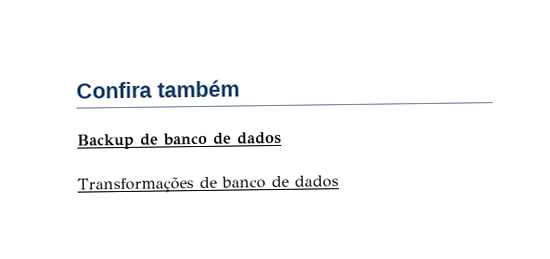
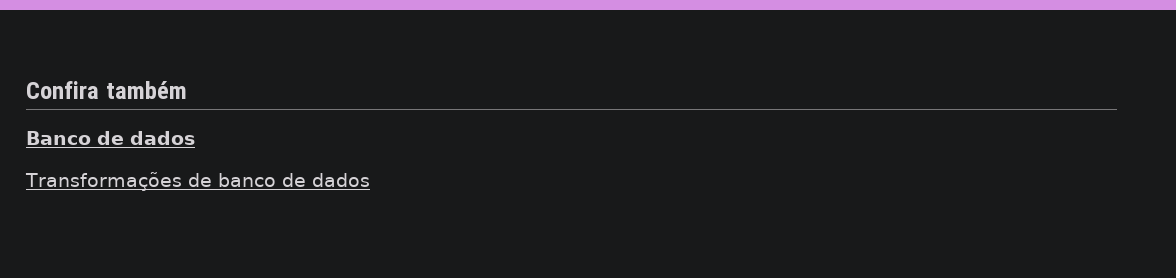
[77,132,208,150] Backup de banco -> [26,131,91,145] Banco

